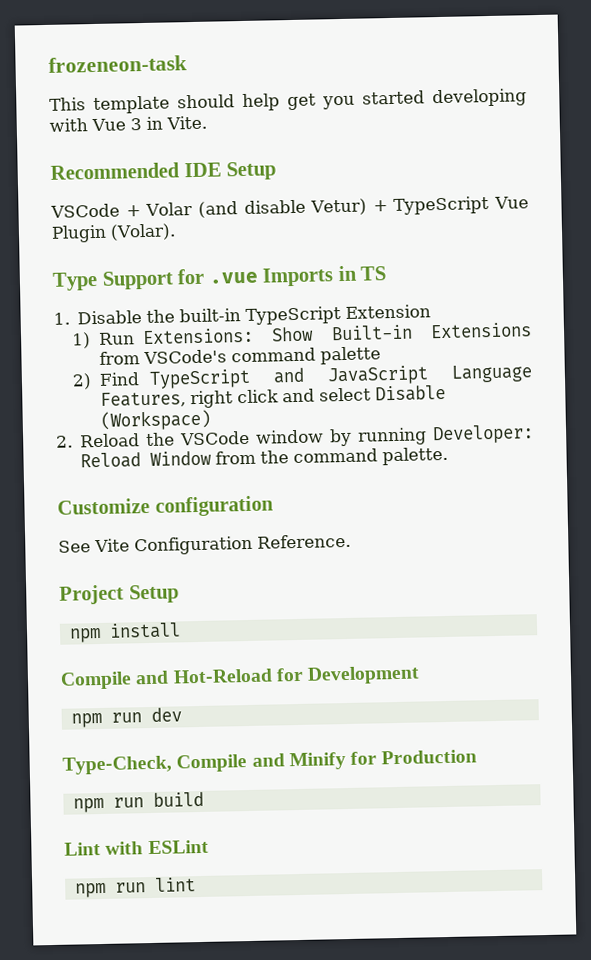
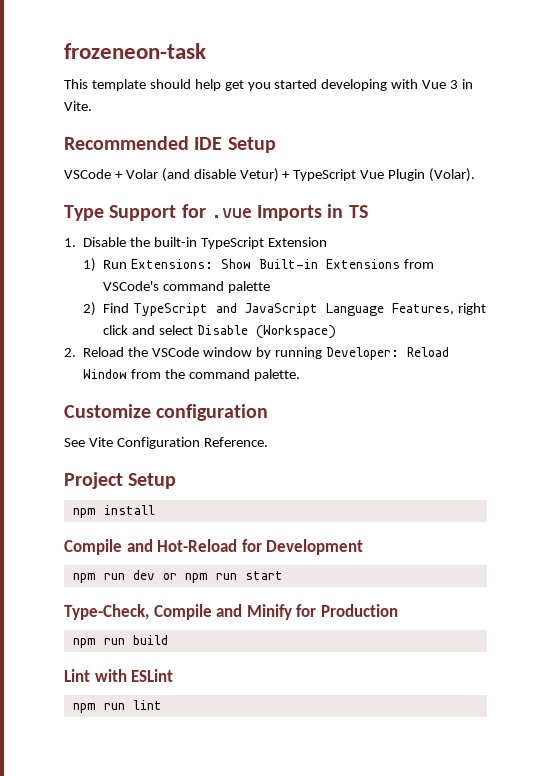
(182, 714) none -> [162,571,283,583] or npm run start

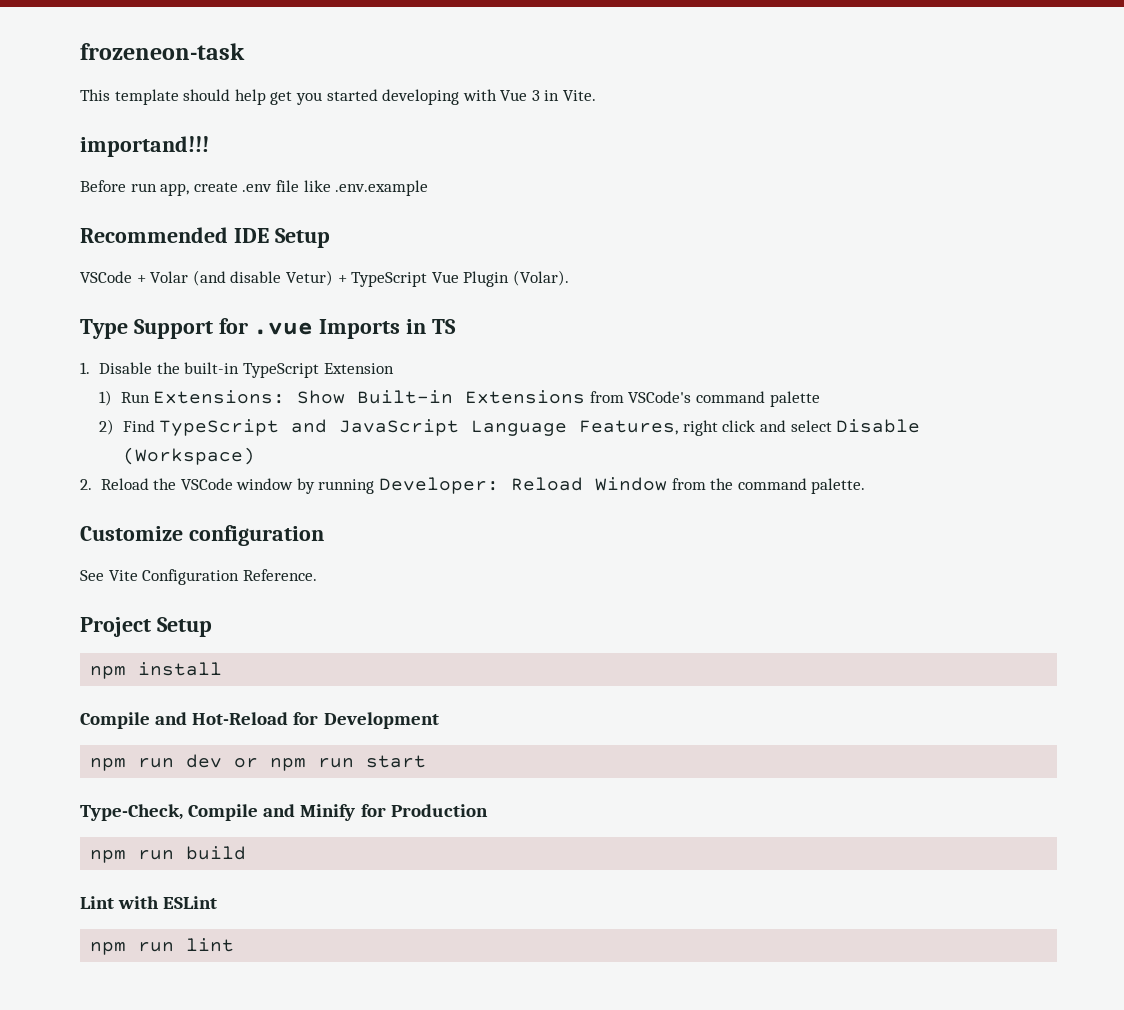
(92, 106) none -> [80,136,209,157] [80,180,429,196] // importand!!! // Before run app, create .env file like .env.example

